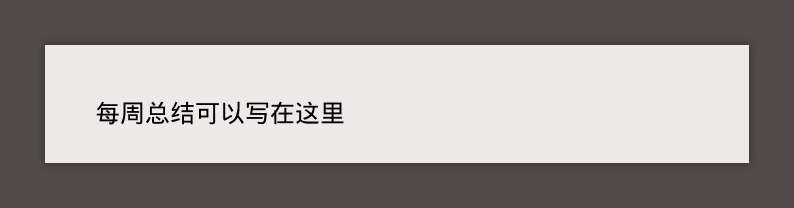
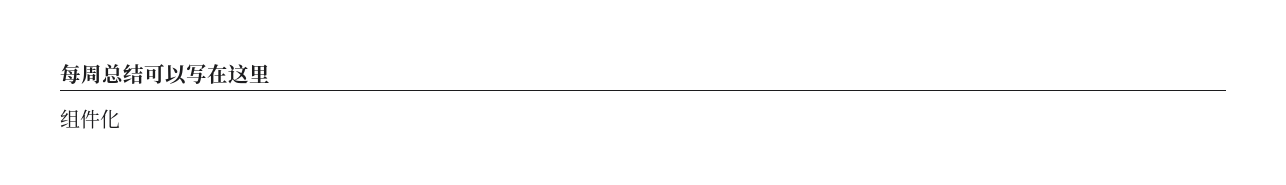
(345, 113) none -> [60,109,120,129] // 组件化

